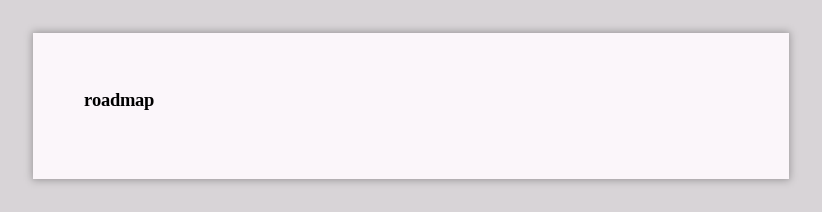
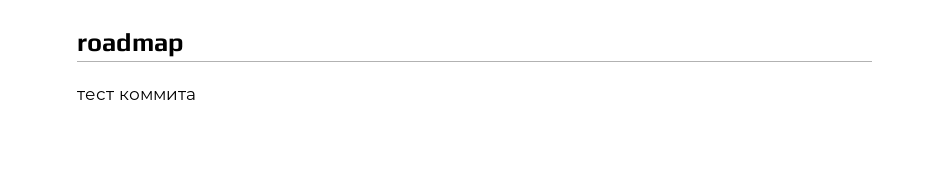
(154, 101) none -> [77,91,196,100] // тест коммита

